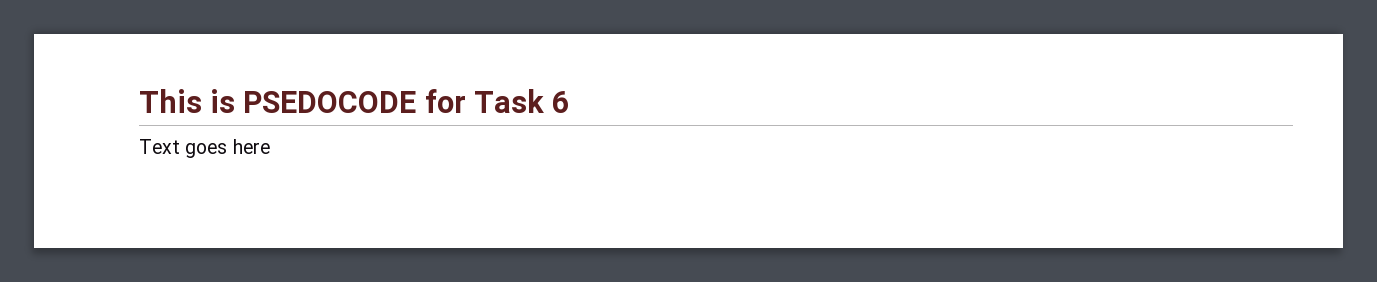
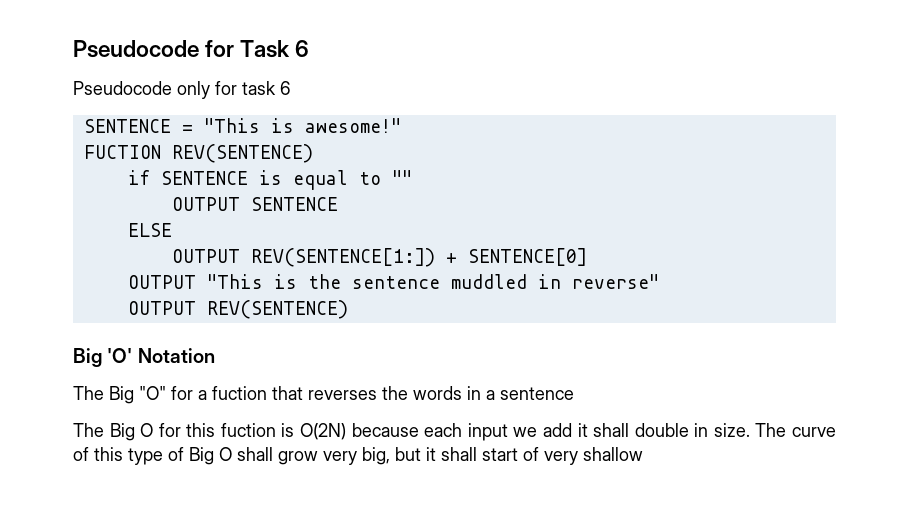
[139,89,417,113] This is PSEDOCODE -> [73,40,199,58] Pseudocode
[139,139,270,158] Text goes here -> [73,81,291,99] [83,118,401,133] [83,144,313,163] [127,170,412,190] [171,197,338,211] [127,223,172,237] [171,248,587,267] [127,274,659,289] [127,300,348,319] [73,348,215,367] [73,386,574,404] [73,423,836,441] [73,447,643,465] Pseudocode only for task 6 // SENTENCE = "This is awesome!" // FUCTION REV(SENTENCE) // if SENTENCE is equal to "" // OUTPUT SENTENCE // ELSE // OUTPUT REV(SENTENCE[1:]) + SENTENCE[0] // OUTPUT "This is the sentence muddled in reverse" // OUTPUT REV(SENTENCE) // Big 'O' Notation // The Big "O" for a fuction that reverses the words in a sentence // The Big O for this fuction is O(2N) because each input we add it shall double in size. The curve of this type of Big O shall grow very big, but it shall start of very shallow

